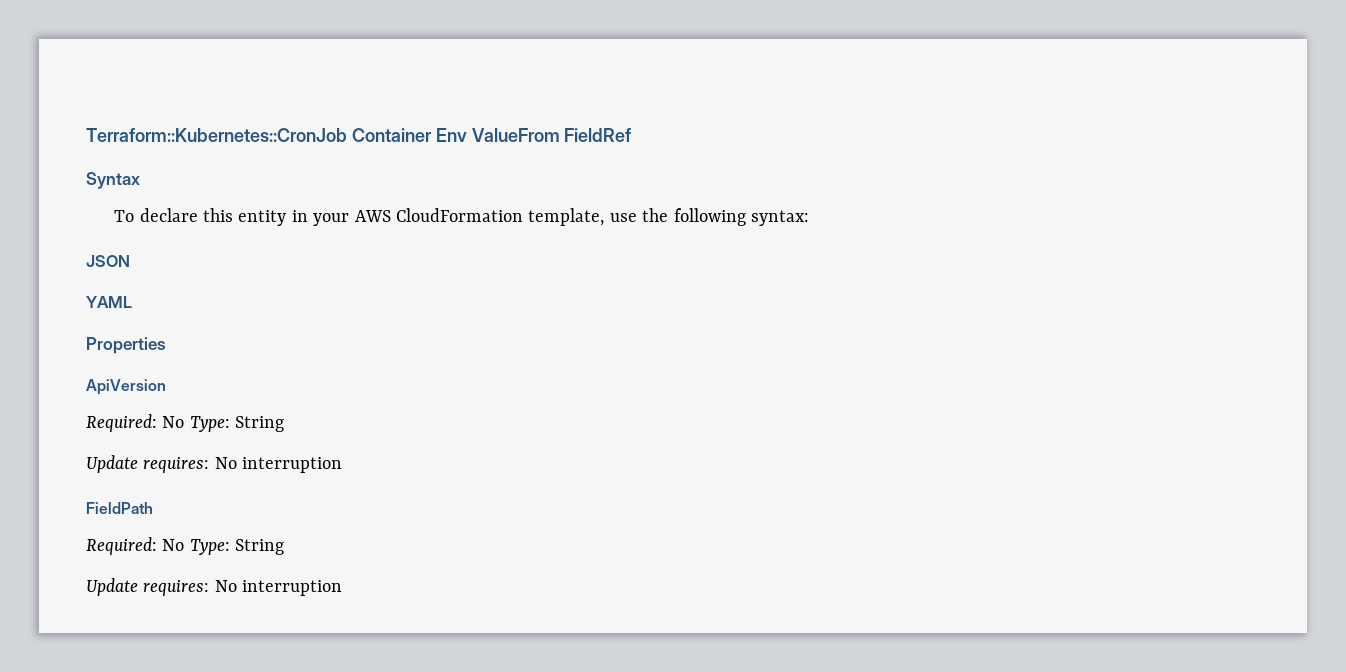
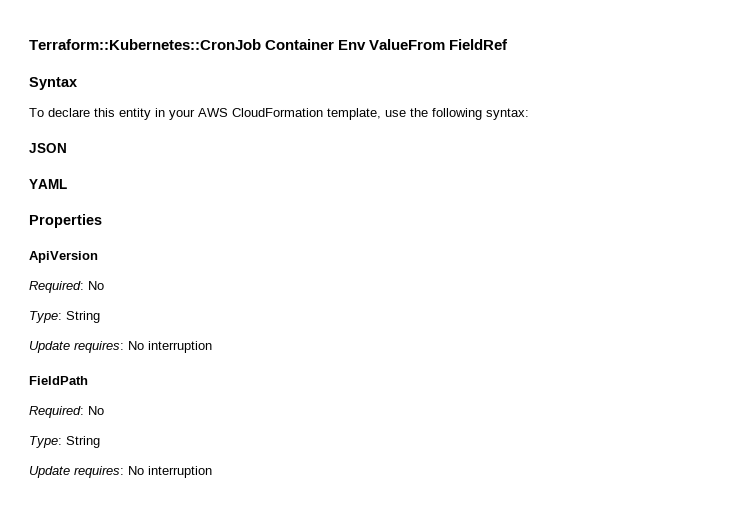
(185, 422) none -> (104, 285) //
(185, 545) none -> (104, 410) //

